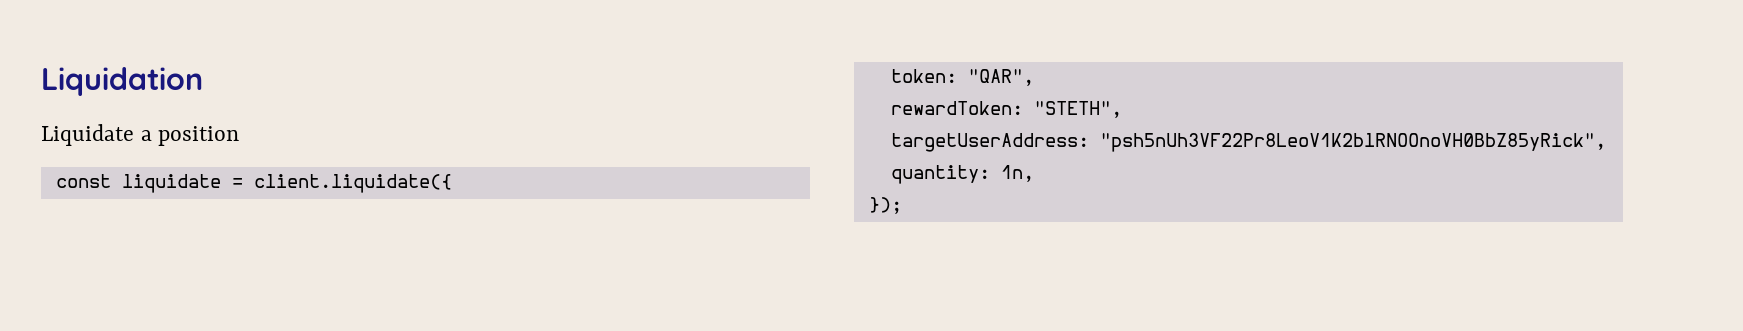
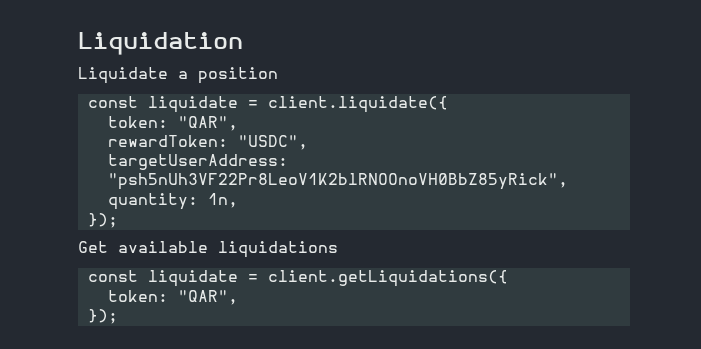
[1033,101,1122,118] "STETH", -> [237,135,308,150] "USDC",
(902, 205) none -> [78,241,338,258] [87,270,508,287] [107,290,238,305] [87,309,118,324] // Get available liquidations // const liquidate = client.getLiquidations({ // token: "QAR", // });

